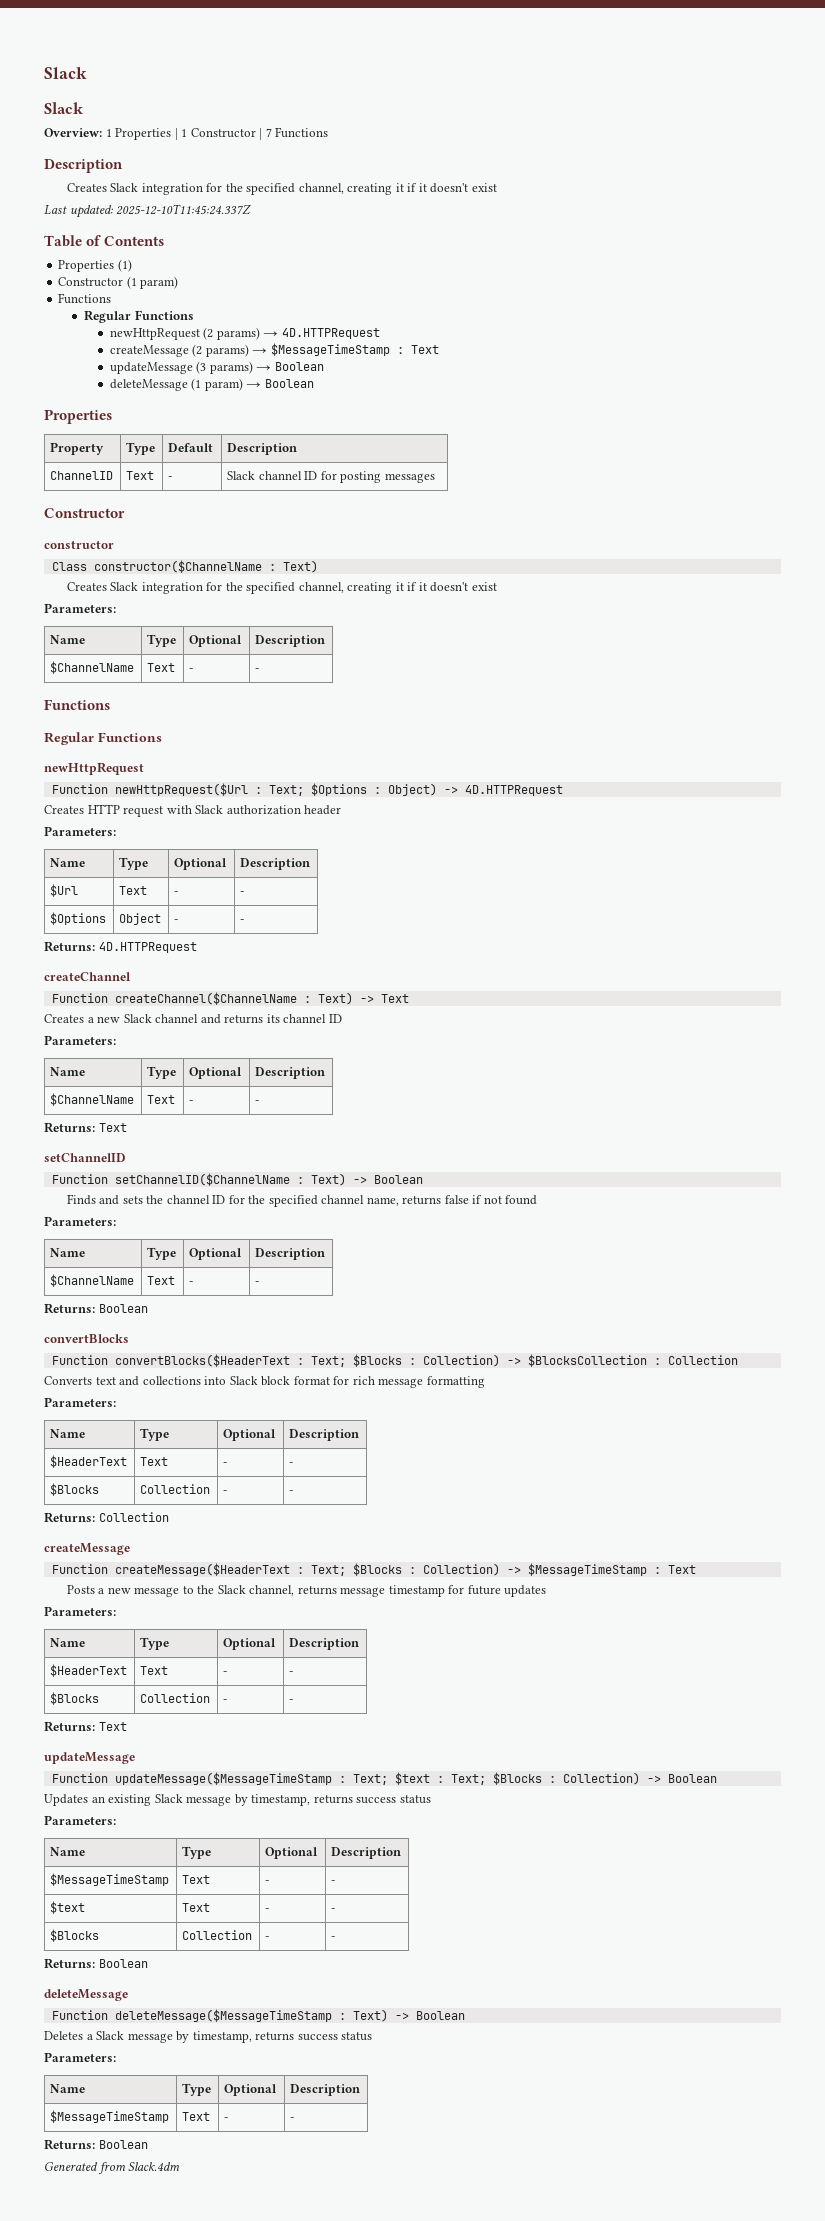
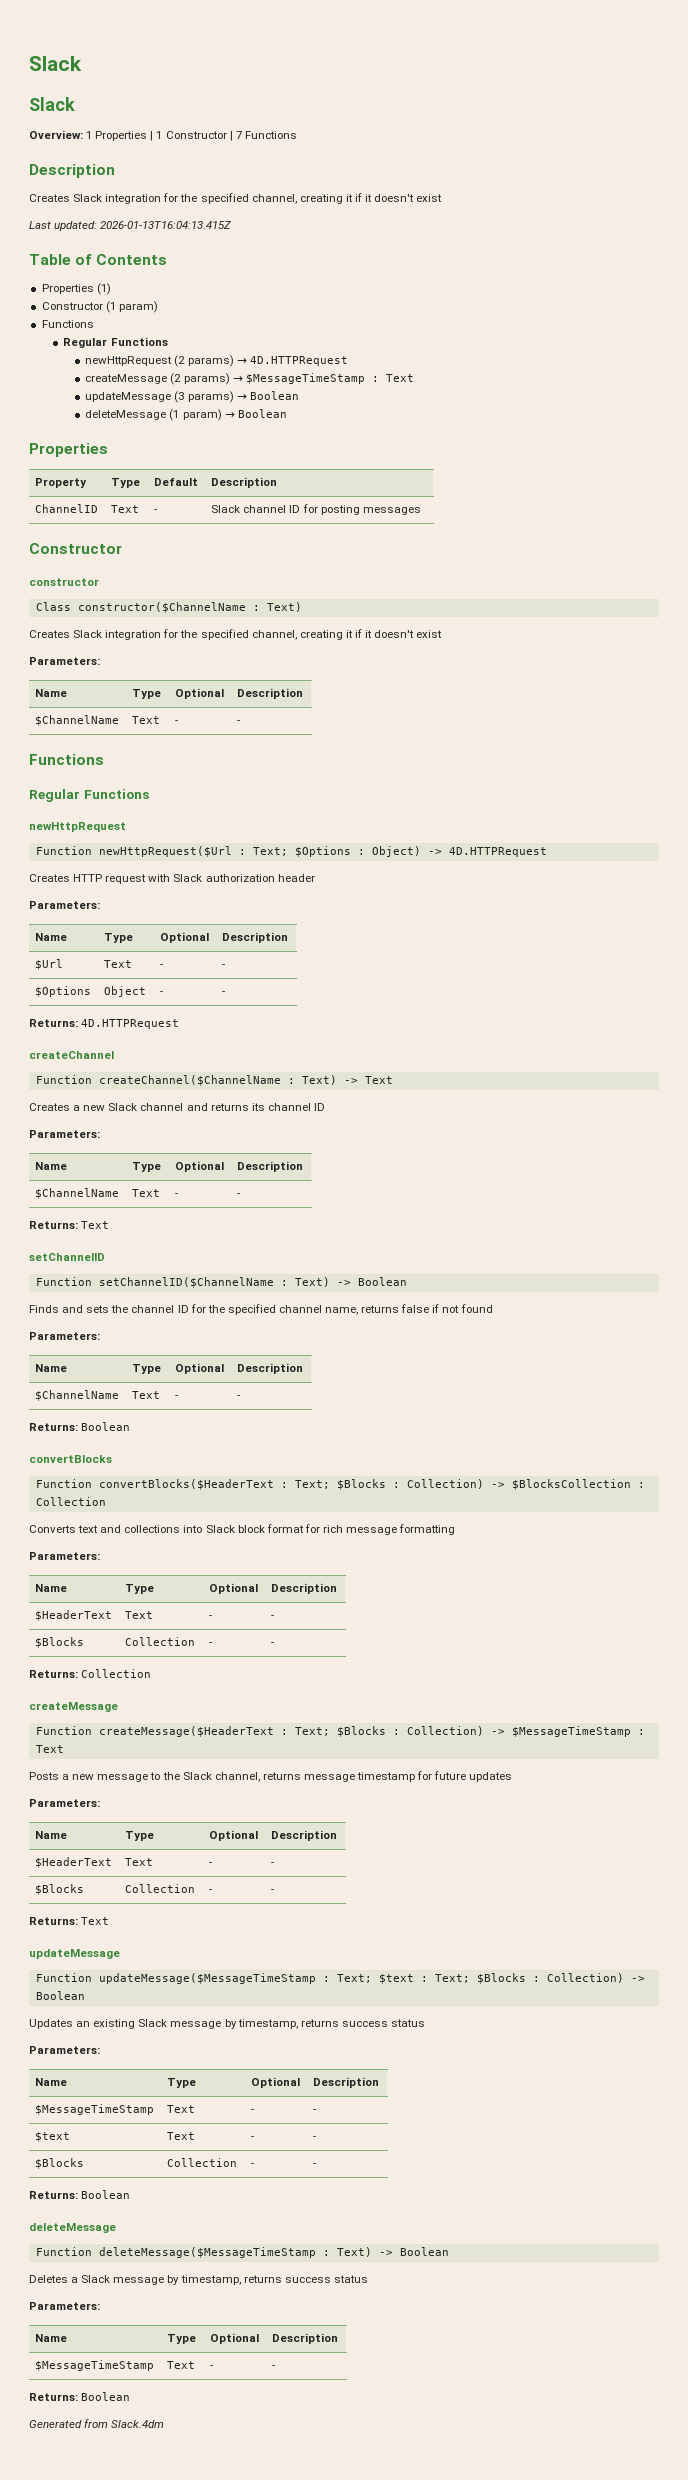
[116,204,252,215] 2025-12-10T11:45:24.337Z -> [100,221,232,229] 2026-01-13T16:04:13.415Z

